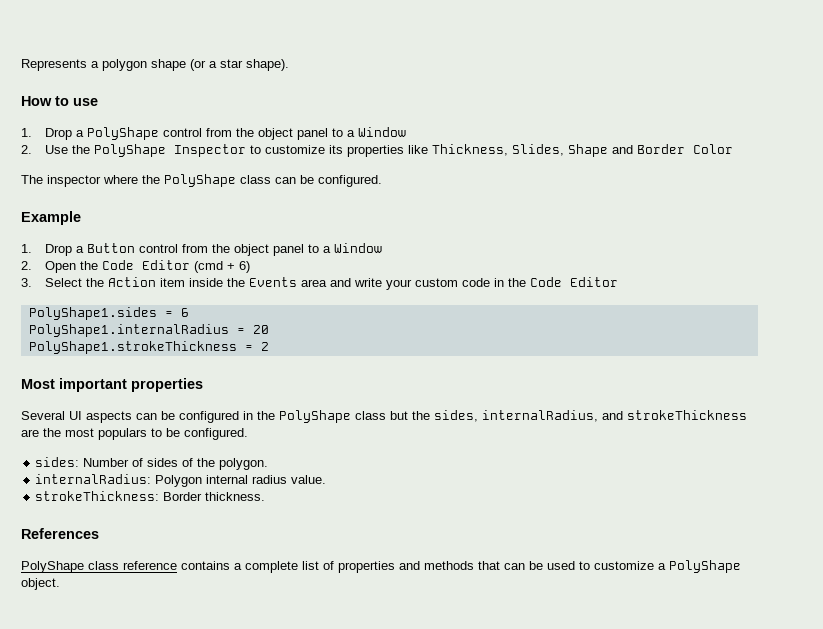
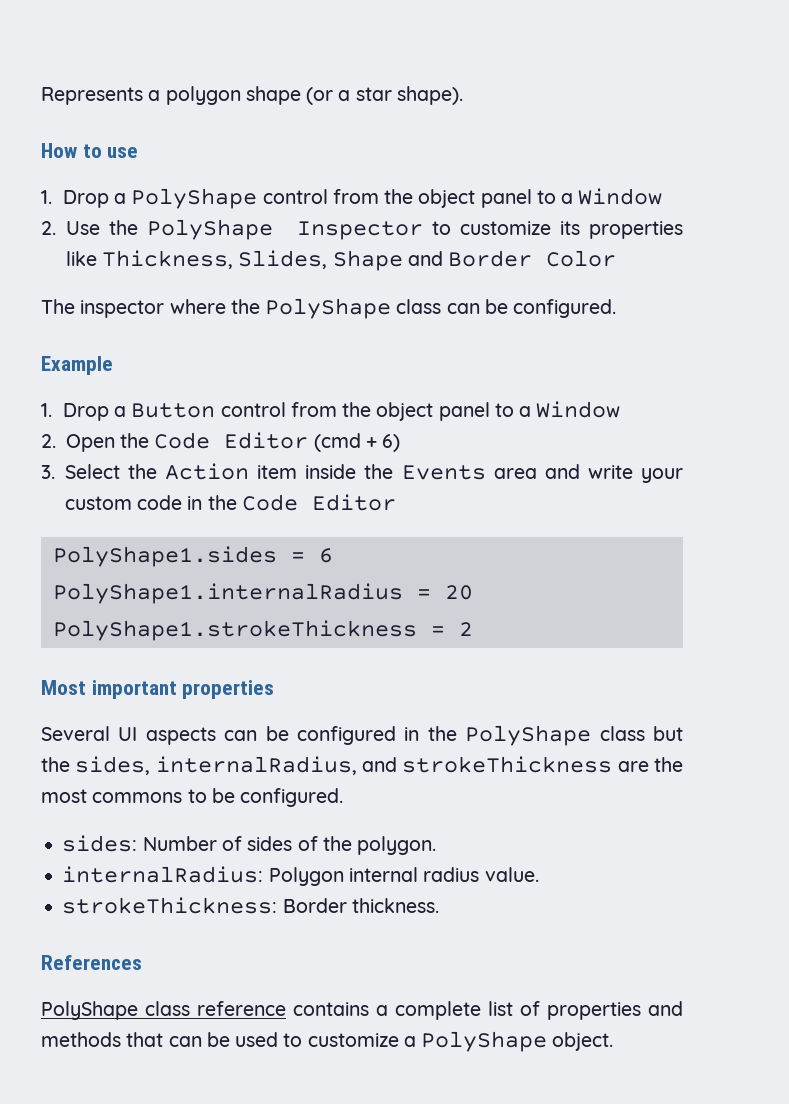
[98,428,147,440] populars -> [92,792,183,803] commons

